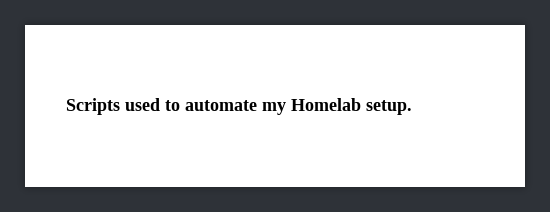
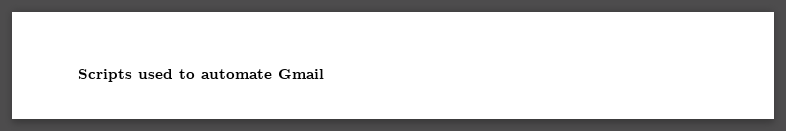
[262,98,412,115] my Homelab setup. -> [278,69,324,79] Gmail

